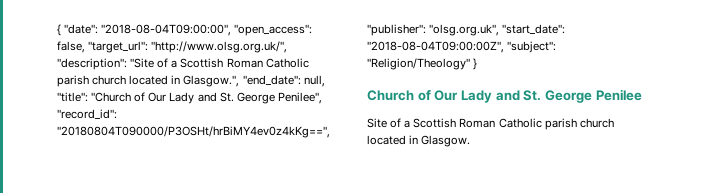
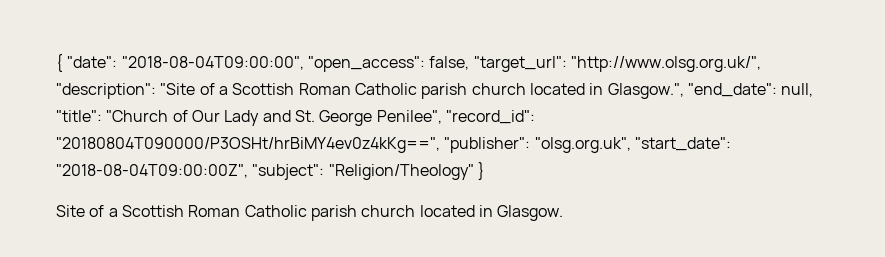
[367,89,642,103] // Church of Our Lady and St. George Penilee -> (485, 171) none

